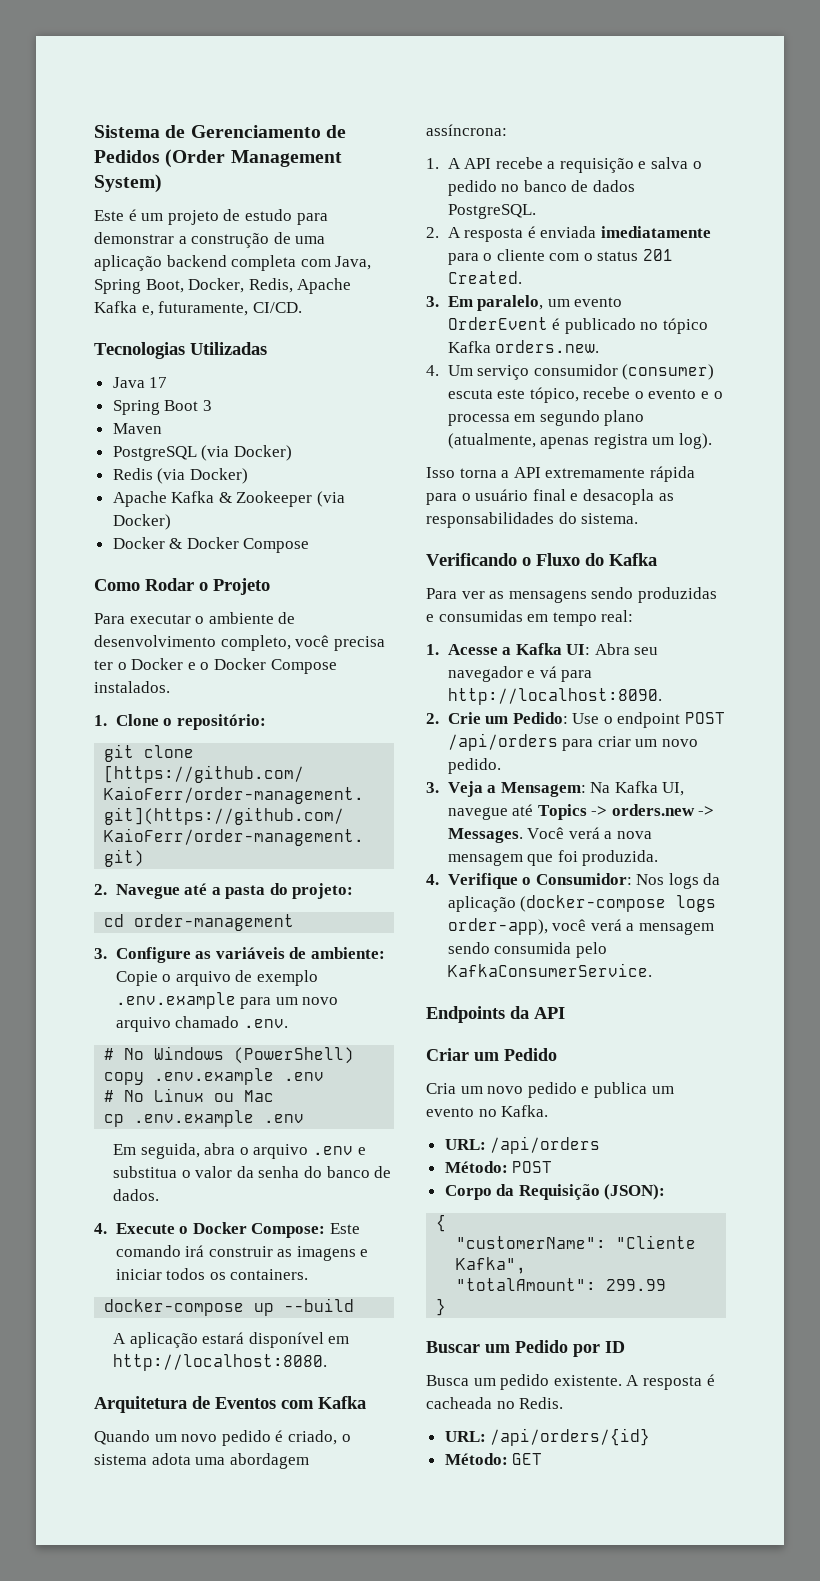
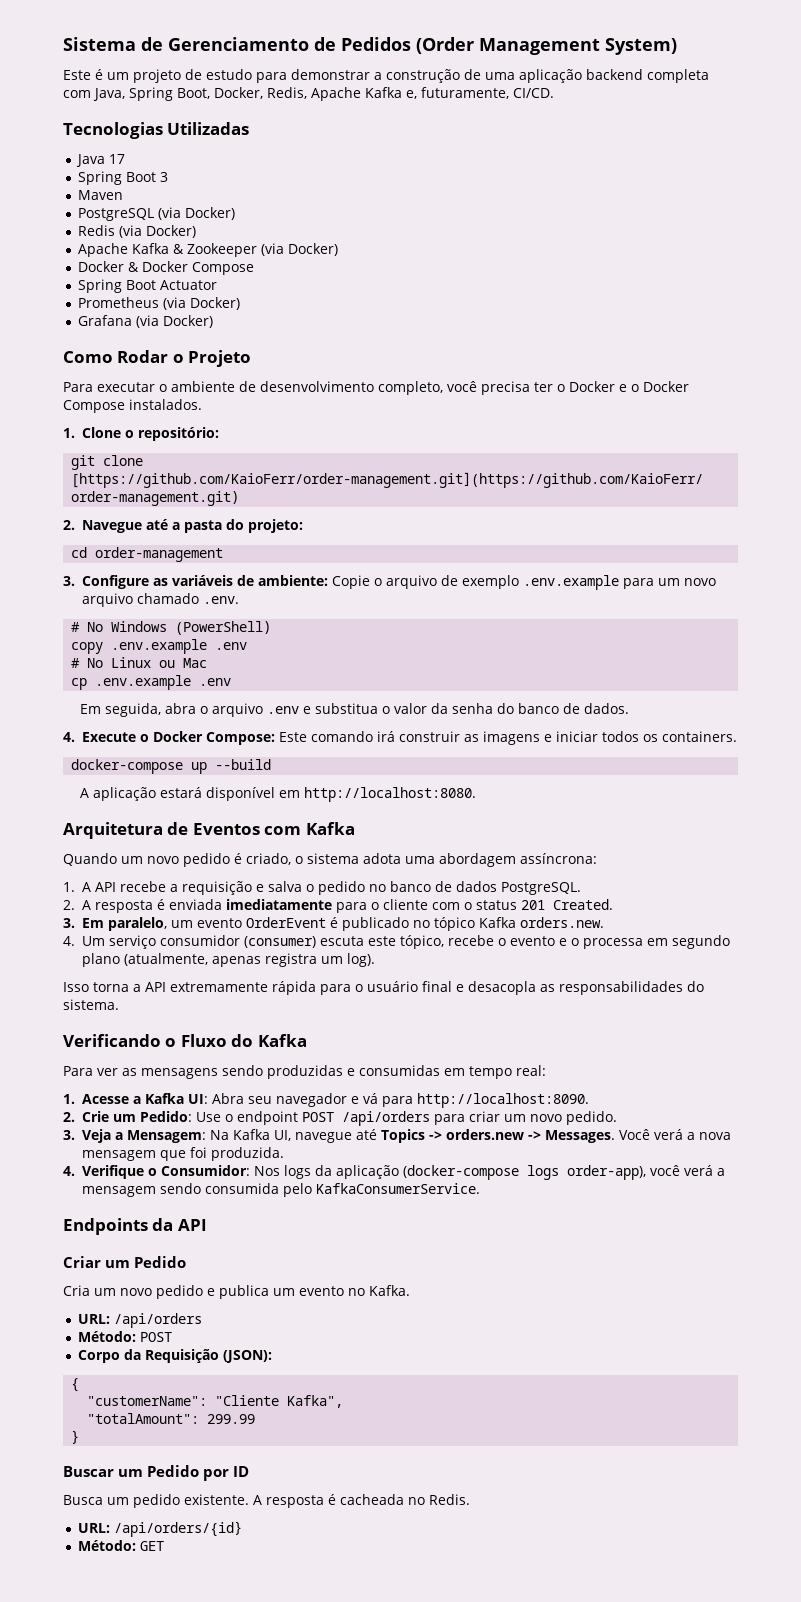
(310, 545) none -> [78,279,218,293] [78,297,241,310] [78,315,214,328] // Spring Boot Actuator // Prometheus (via Docker) // Grafana (via Docker)

